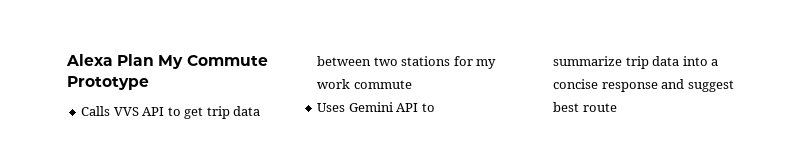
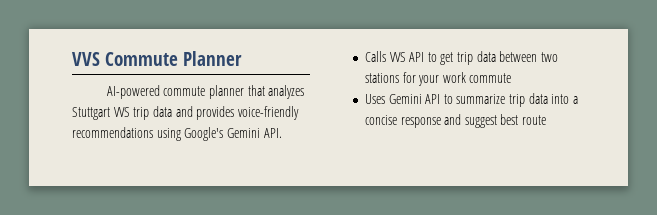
[66,54,268,69] [67,76,149,90] Alexa Plan My Commute Prototype -> [72,51,243,66] [106,85,305,99] [72,106,299,120] [72,127,282,141] VVS Commute Planner // AI-powered commute planner that analyzes Stuttgart VVS trip data and provides voice-friendly recommendations using Google's Gemini API.
[476,59,497,69] my -> [418,75,440,86] your

